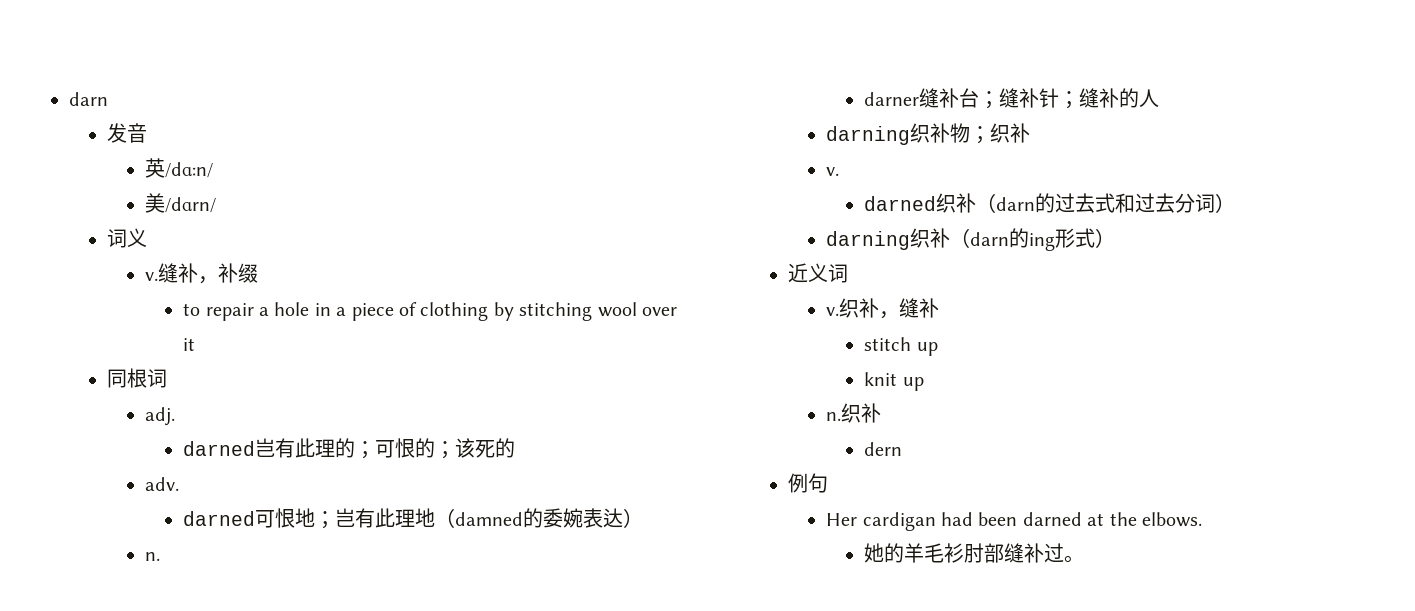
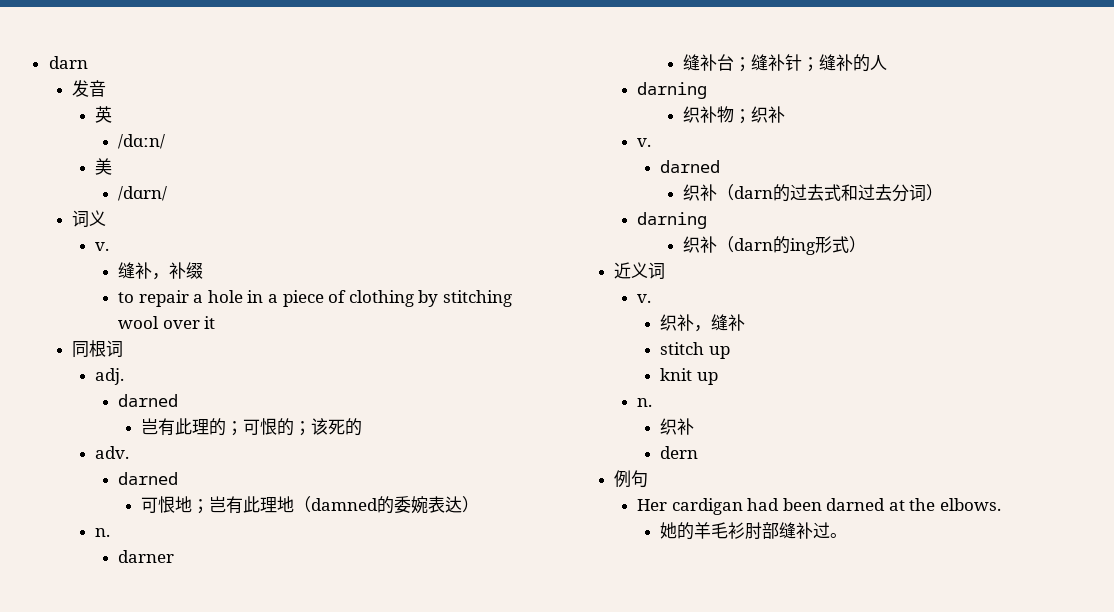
(166, 168) none -> (112, 114) //
(166, 203) none -> (112, 166) //
(159, 276) none -> (109, 246) //
(256, 448) none -> (179, 400) //
(256, 518) none -> (179, 478) //
(920, 99) none -> (175, 556) //
(911, 135) none -> (707, 90) //
(937, 203) none -> (721, 166) //
(911, 240) none -> (707, 220) //
(840, 311) none -> (651, 298) //
(842, 416) none -> (652, 402) //

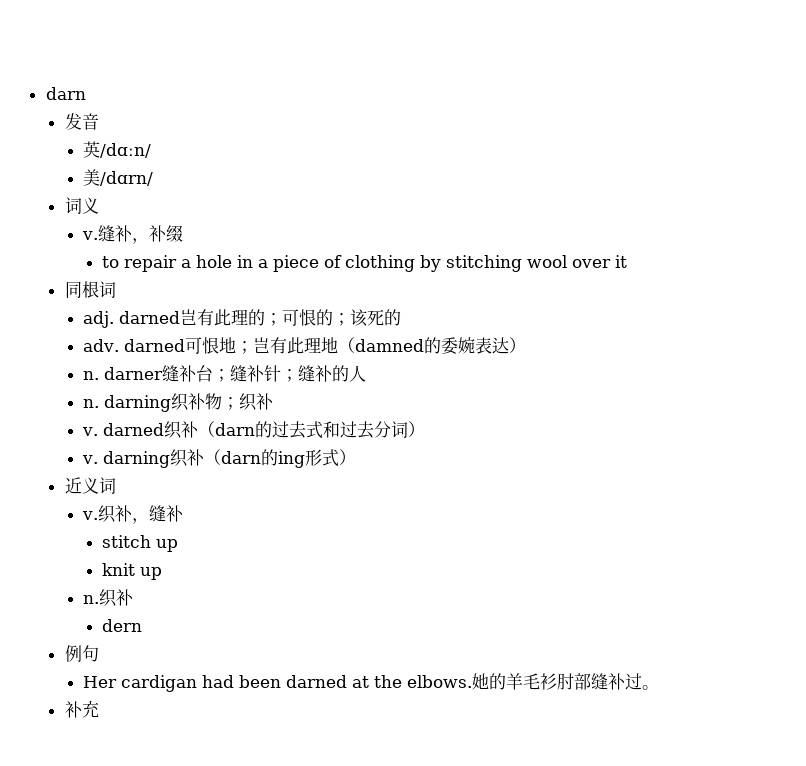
(112, 114) // -> (101, 149) none
(112, 166) // -> (101, 177) none
(109, 246) // -> (99, 235) none
[118,394,179,407] // darned // -> [119,311,181,324] darned
[118,472,179,485] // darned // -> [124,339,186,352] darned
(110, 532) // -> (100, 375) none
(175, 556) // -> (164, 373) none
[636,82,707,99] darning // -> [83,395,172,412] n. darning
[660,160,721,173] // darned // -> [103,423,165,436] darned
[636,212,707,229] darning // -> [82,451,171,468] v. darning
(651, 298) // -> (99, 515) none
(652, 402) // -> (100, 599) none
(1002, 504) // -> (473, 681) none
(848, 535) none -> [64,700,99,718] // 补充

